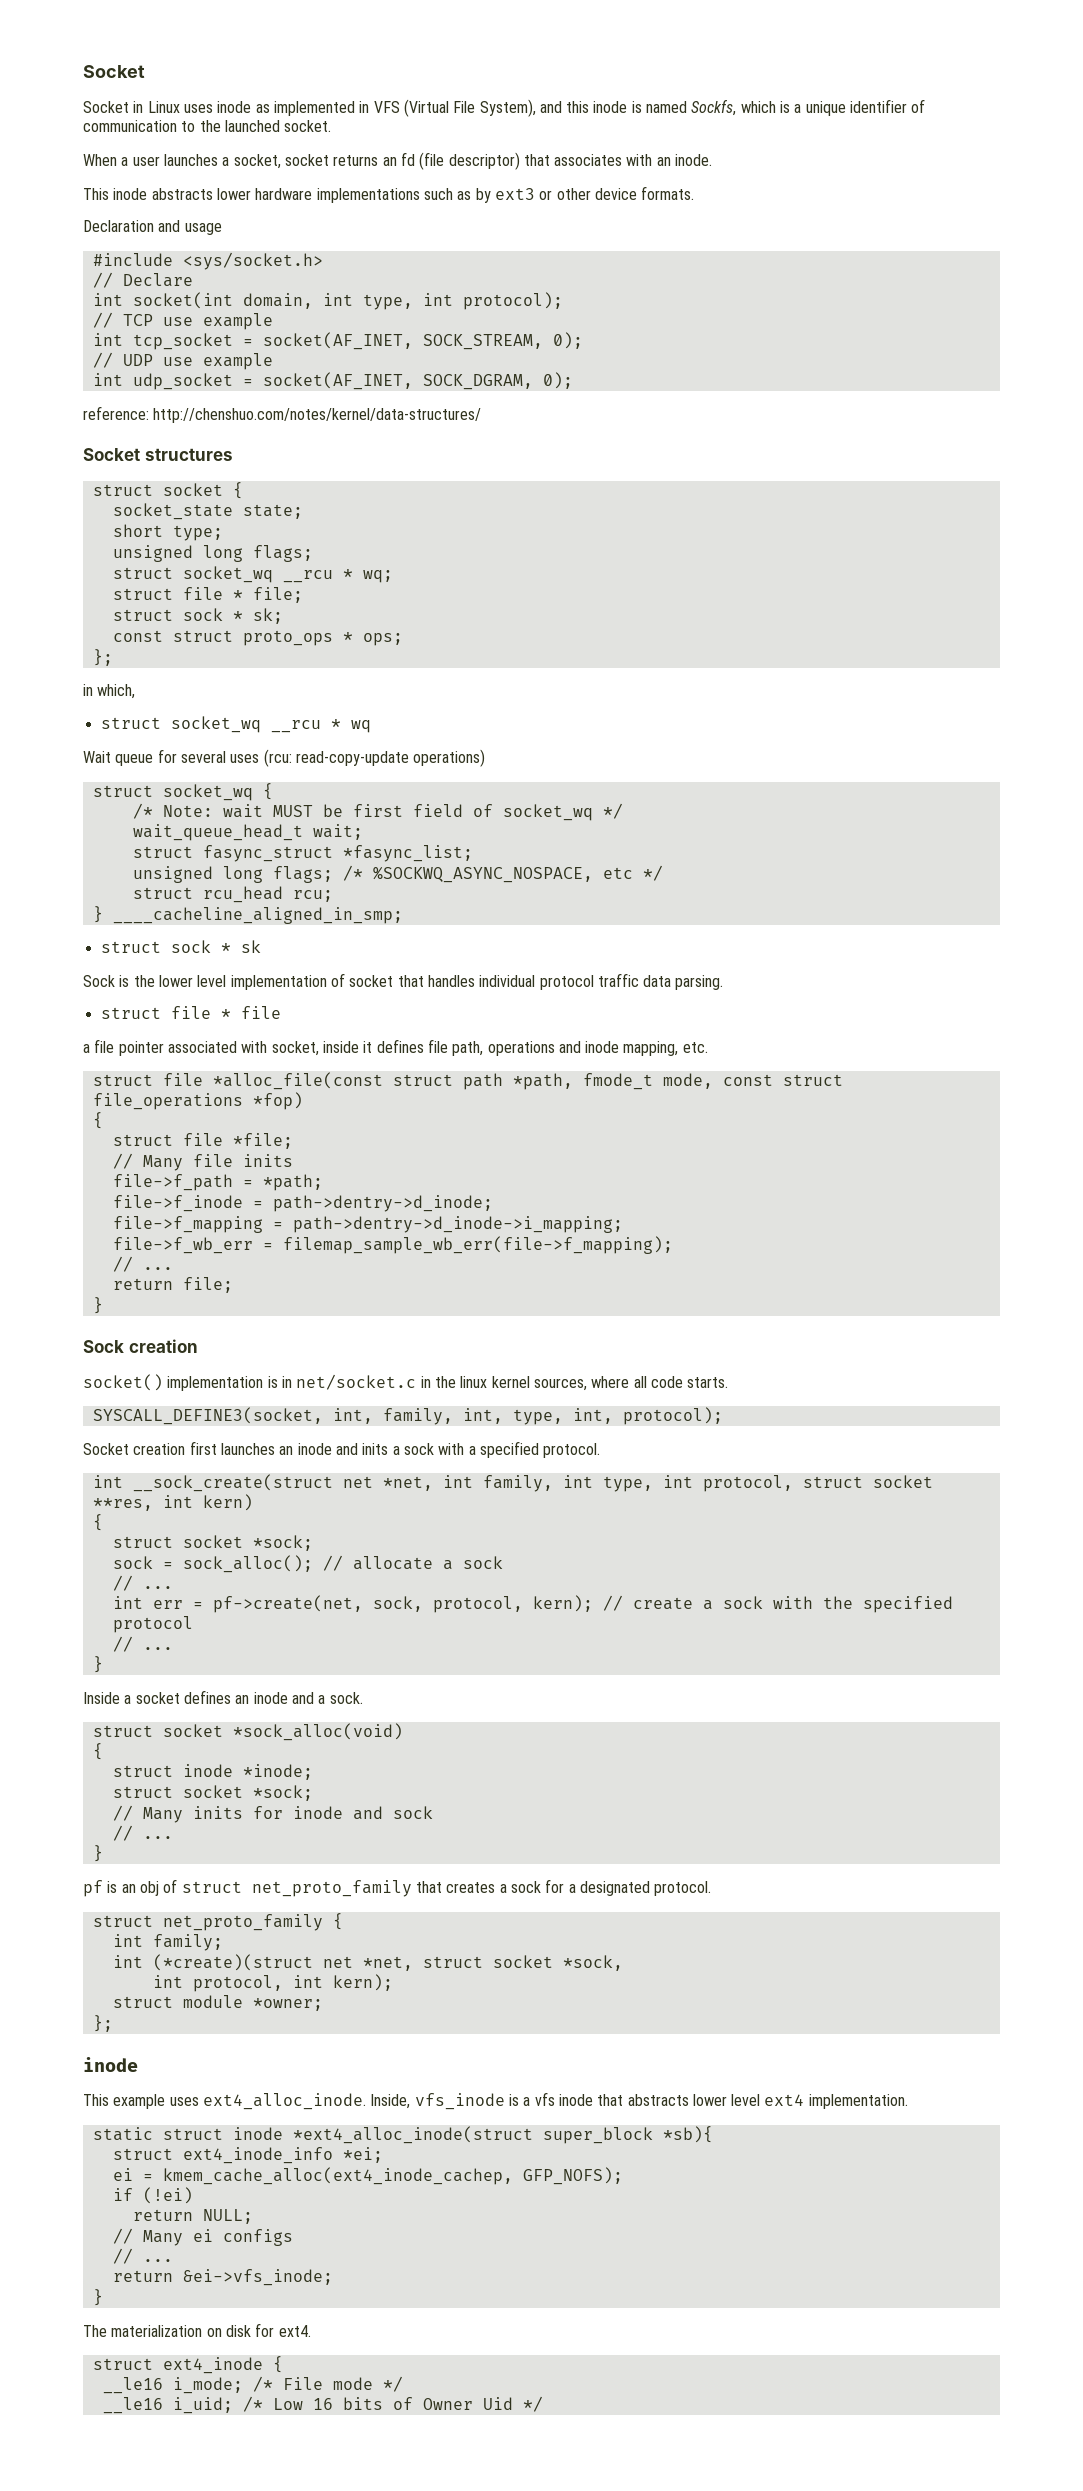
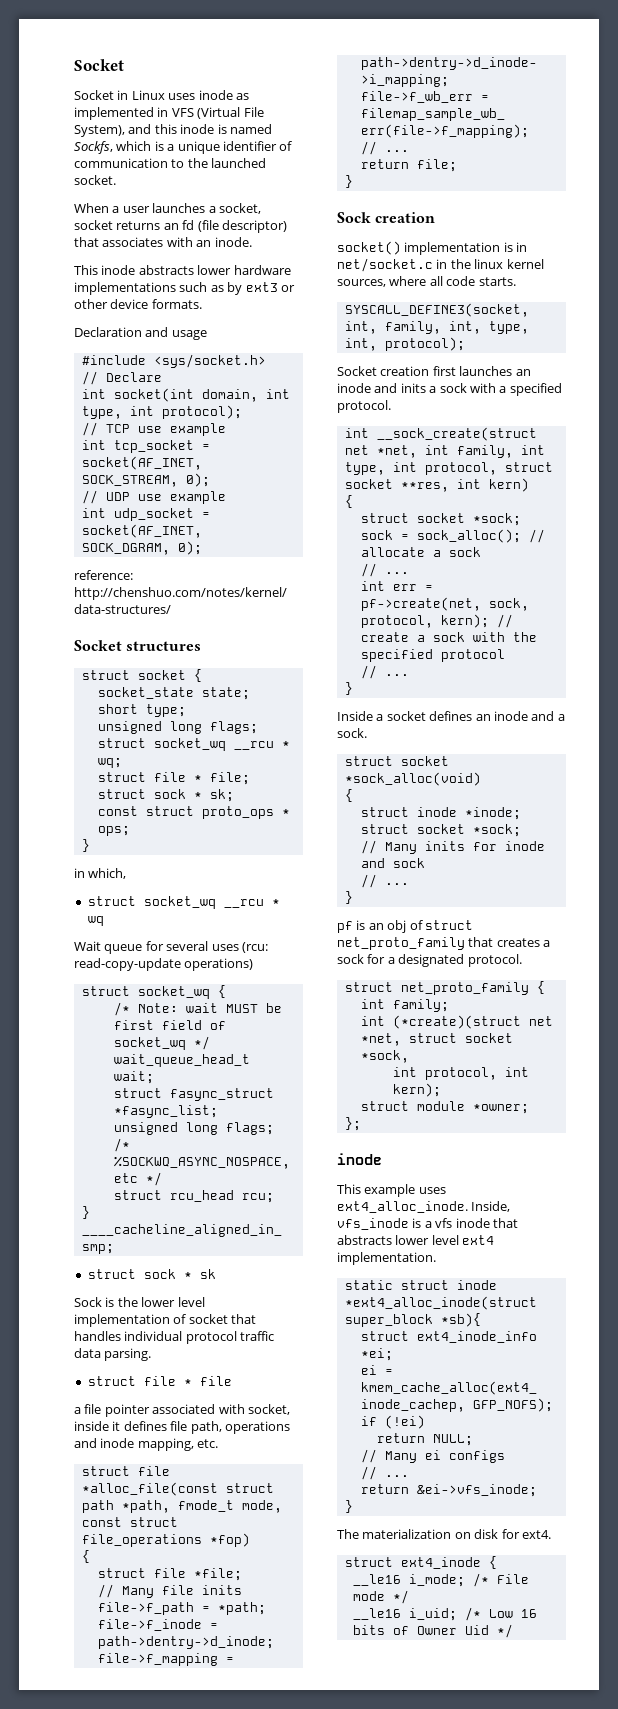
[92,649,113,666] }; -> [81,839,90,852] }

